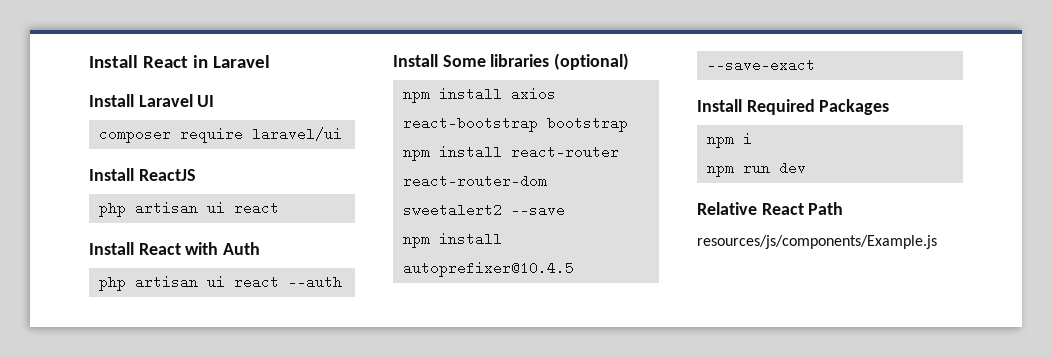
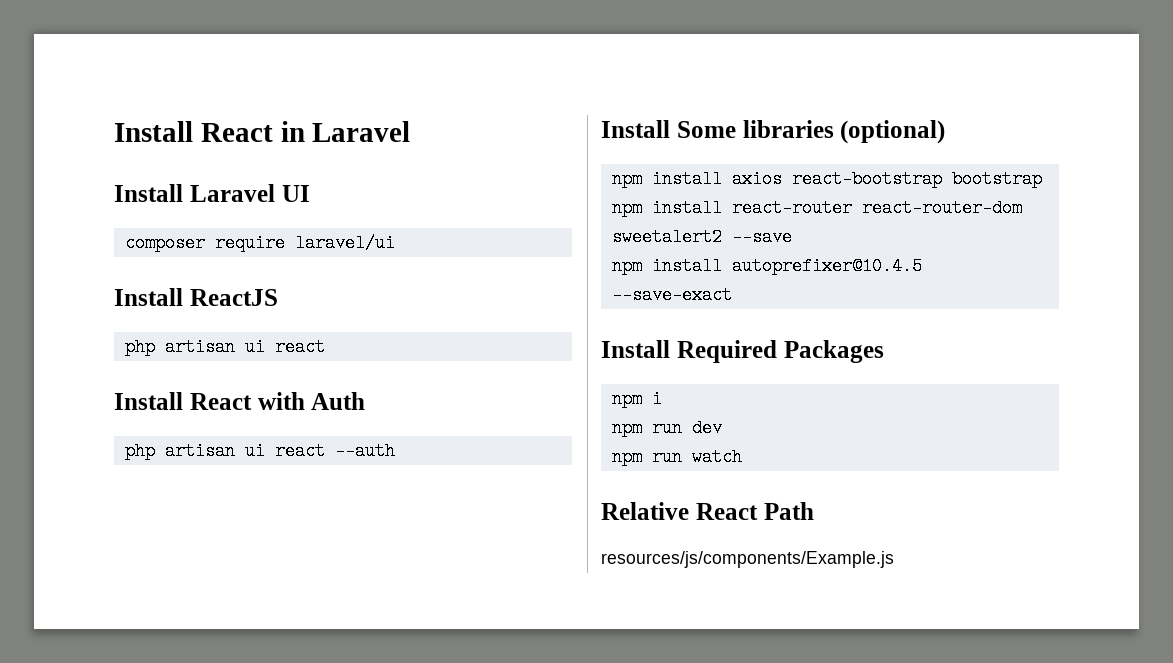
(806, 168) none -> [611,448,742,466] // npm run watch

